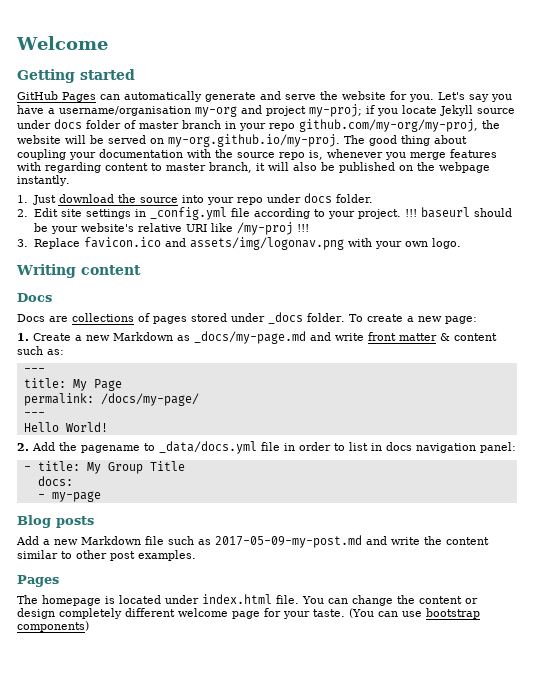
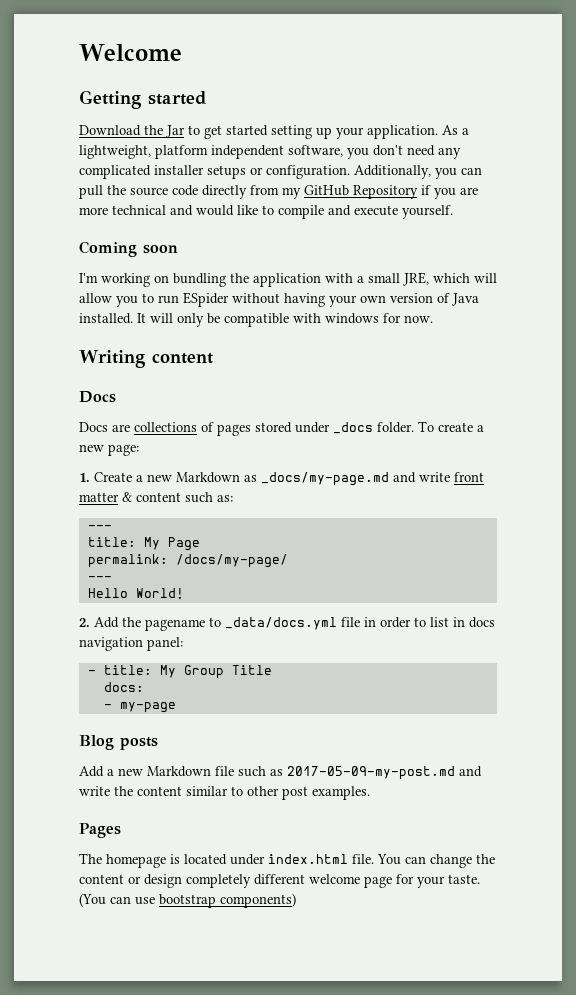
[17,91,512,102] [17,104,515,117] [17,119,500,132] [17,134,467,147] [17,149,497,160] [17,162,490,173] [17,175,70,186] [17,193,374,205] [17,207,512,220] [33,222,309,235] [17,237,461,250] GitHub Pages can automatically generate and serve the website for you. Let's say you have a username/organisation my-org and project my-proj; if you locate Jekyll source under docs folder of master branch in your repo github.com/my-org/my-proj, the website will be served on my-org.github.io/my-proj. The good thing about coupling your documentation with the source repo is, whenever you merge features with regarding content to master branch, it will also be published on the webpage instantly. // 1. Just download the source into your repo under docs folder. // 2. Edit site settings in _config.yml file according to your project. !!! baseurl should be your website's relative URI like /my-proj !!! // 3. Replace favicon.ico and assets/img/logonav.png with your own logo. -> [79,125,469,139] [79,145,461,159] [79,165,482,179] [79,185,478,199] [79,205,453,219] [79,241,178,257] [79,272,497,287] [79,292,479,307] [79,313,433,327] Download the Jar to get started setting up your application. As a lightweight, platform independent software, you don't need any complicated installer setups or configuration. Additionally, you can pull the source code directly from my GitHub Repository if you are more technical and would like to compile and execute yourself. // Coming soon // I'm working on bundling the application with a small JRE, which will allow you to run ESpider without having your own version of Java installed. It will only be compatible with windows for now.

